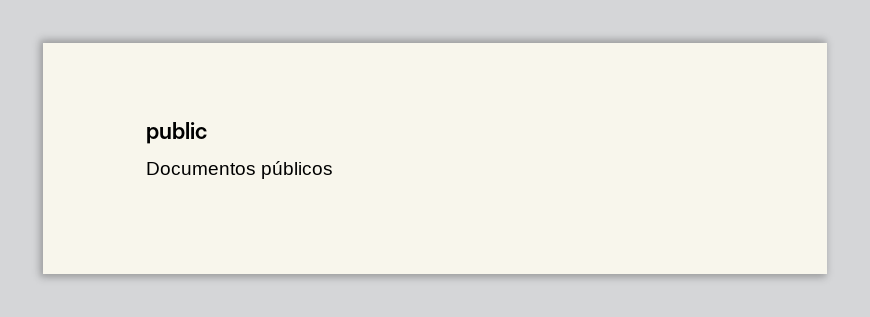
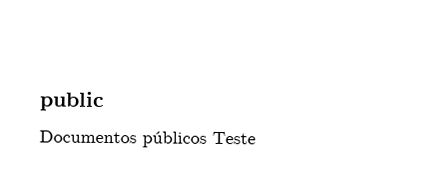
(334, 170) none -> [212,131,256,145] Teste

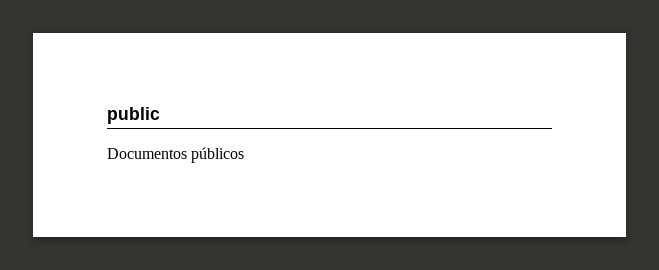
[212,131,256,145] Teste -> (245, 155) none

